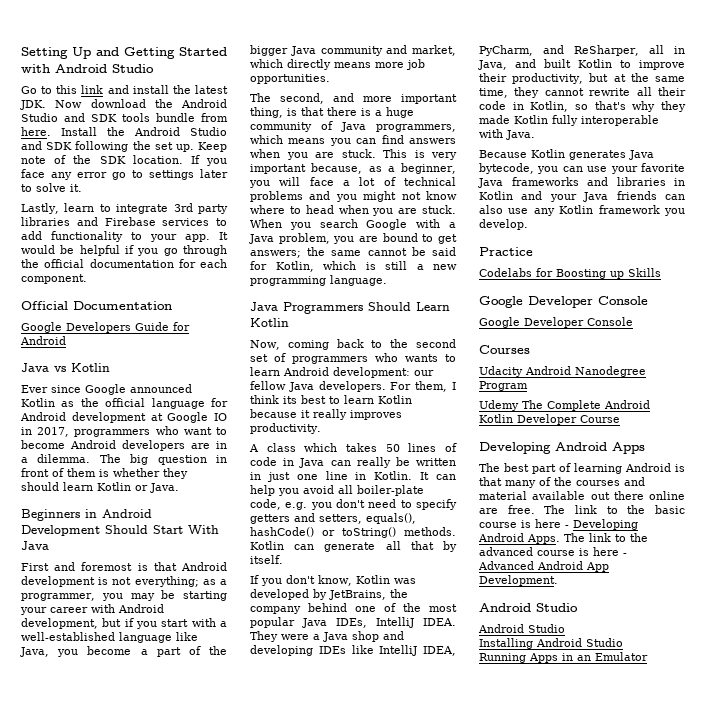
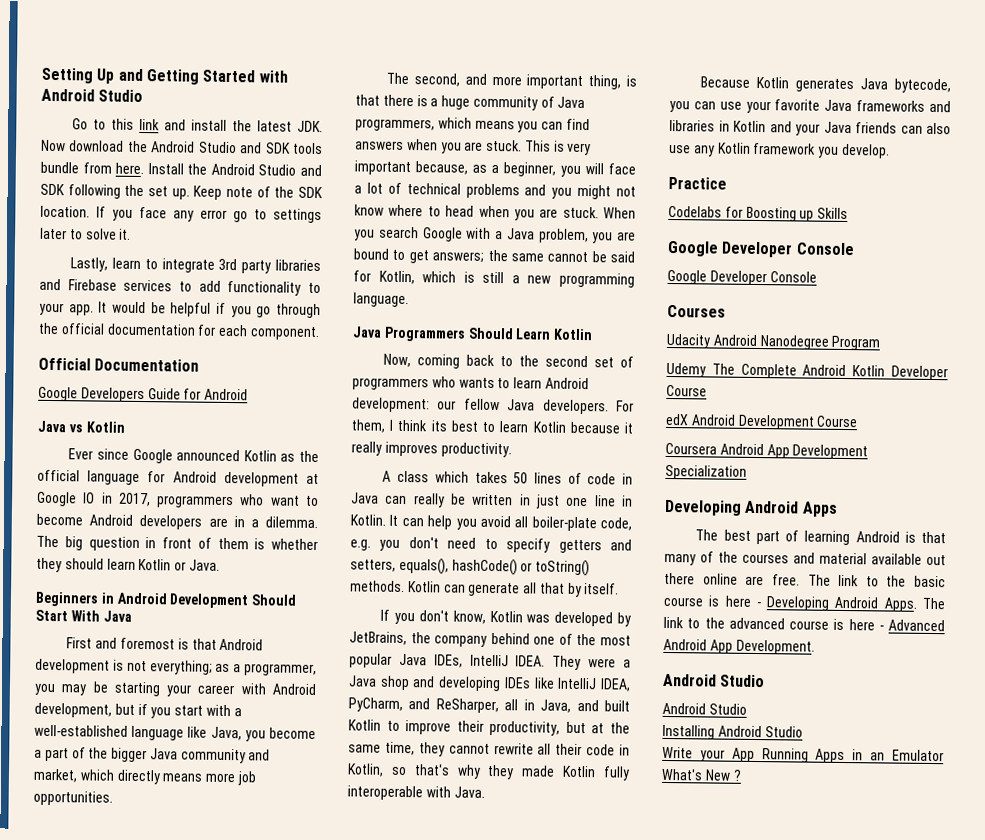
(620, 419) none -> [665,413,859,430] [665,442,869,460] [665,464,747,480] // edX Android Development Course // Coursera Android App Development Specialization
(623, 642) none -> [662,746,755,762] Write your App
(648, 656) none -> [661,768,742,781] What's New ?

